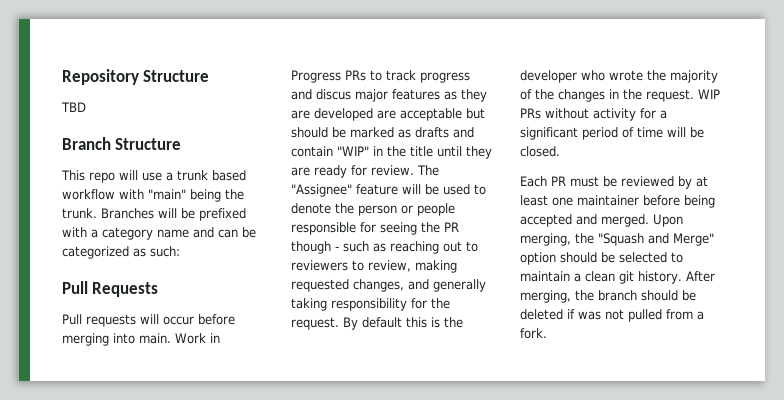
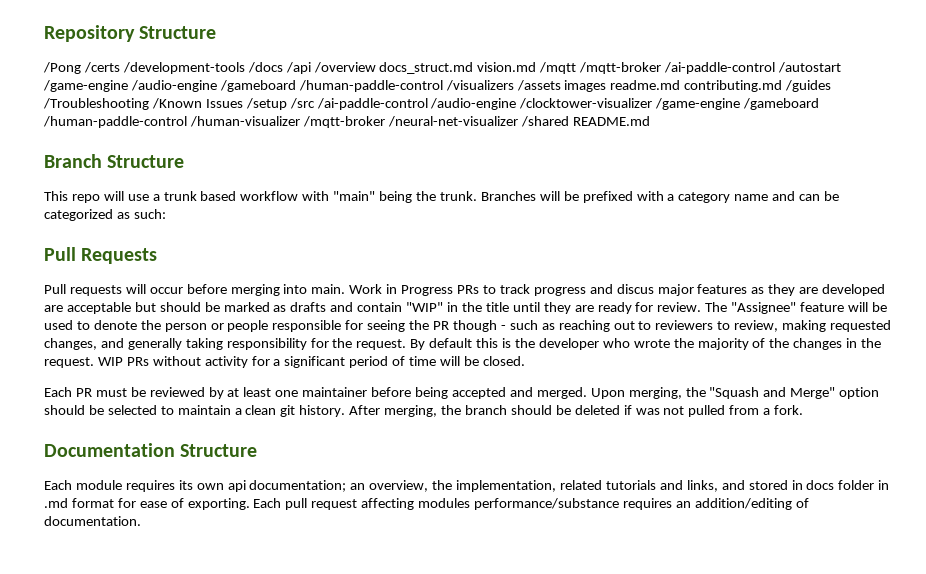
[61,102,86,112] TBD -> [43,62,842,74] [43,80,832,92] [43,98,820,110] [43,116,650,128] /Pong /certs /development-tools /docs /api /overview docs_struct.md vision.md /mqtt /mqtt-broker /ai-paddle-control /autostart /game-engine /audio-engine /gameboard /human-paddle-control /visualizers /assets images readme.md contributing.md /guides /Troubleshooting /Known Issues /setup /src /ai-paddle-control /audio-engine /clocktower-visualizer /game-engine /gameboard /human-paddle-control /human-visualizer /mqtt-broker /neural-net-visualizer /shared README.md
(547, 333) none -> [44,443,258,457] [44,480,890,492] [44,498,809,510] [44,516,141,526] // Documentation Structure // Each module requires its own api documentation; an overview, the implementation, related tutorials and links, and stored in docs folder in .md format for ease of exporting. Each pull request affecting modules performance/substance requires an addition/editing of documentation.

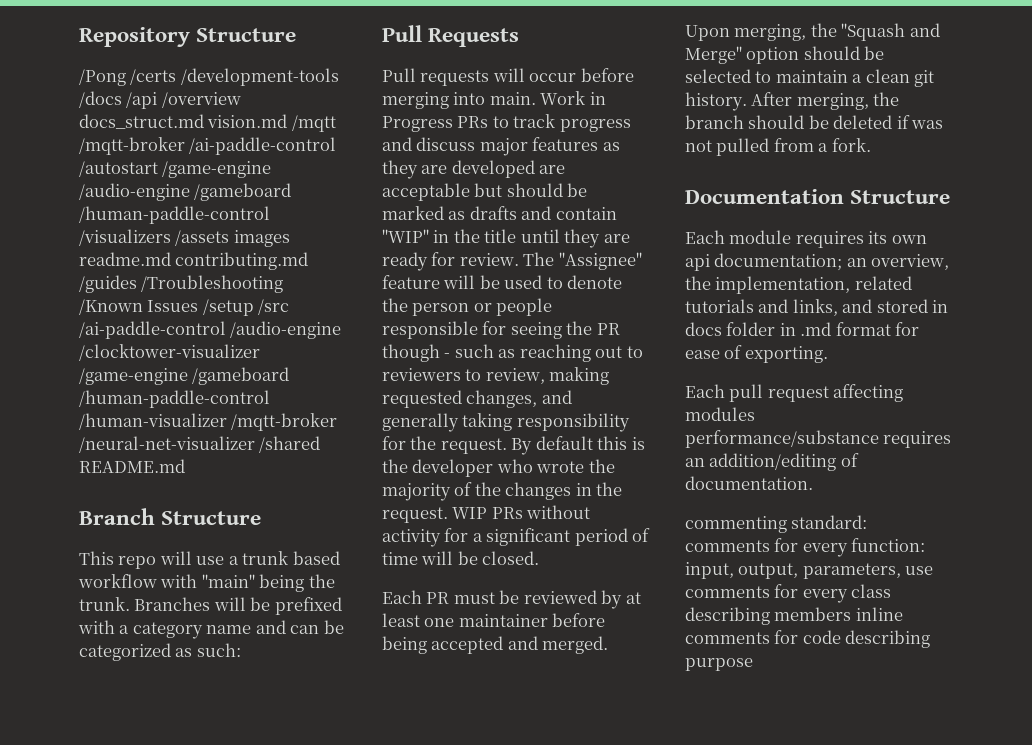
[616,284,654,294] discus -> [416,137,476,151] discuss
(250, 504) none -> (828, 354) //
(141, 521) none -> [685,515,868,533] [685,538,926,557] [685,562,934,579] [685,584,892,603] [685,607,903,625] [685,630,931,648] [685,658,753,671] // commenting standard: comments for every function: input, output, parameters, use comments for every class describing members inline comments for code describing purpose

